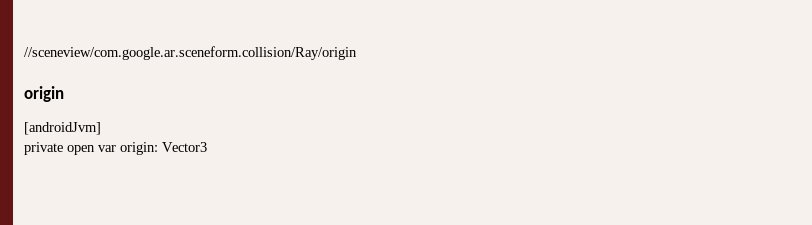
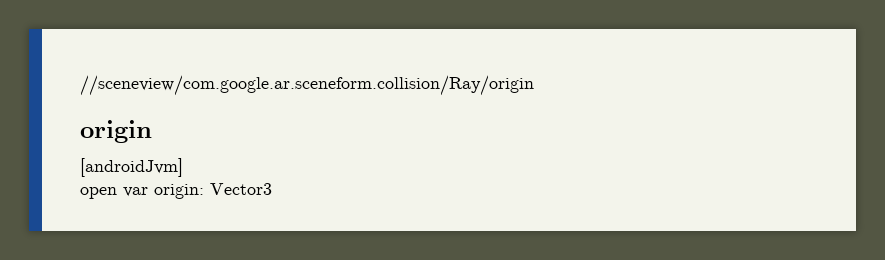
[24,142,63,155] private -> (183, 167) none

